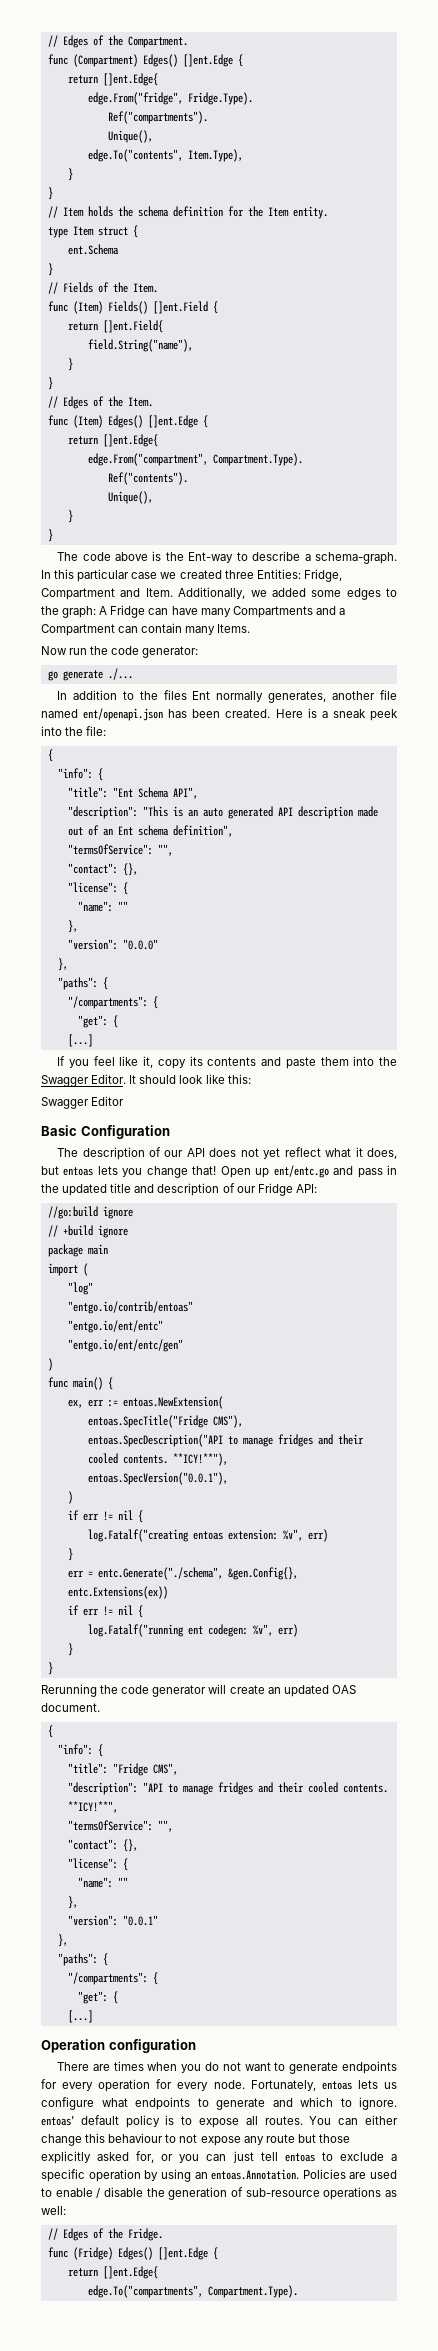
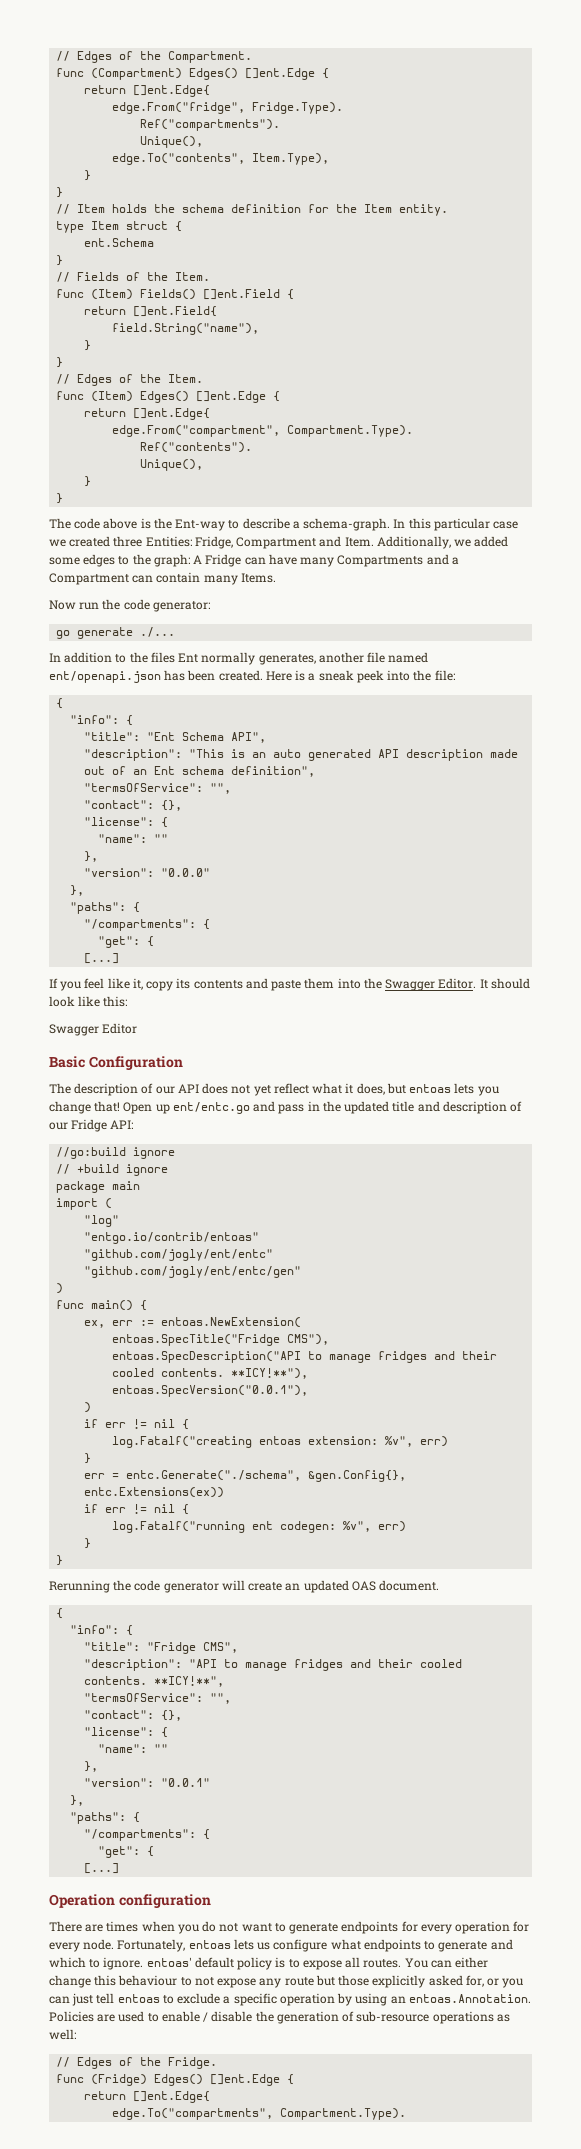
[67,1320,163,1333] [67,1339,183,1352] "entgo.io/ent/entc" // "entgo.io/ent/entc/gen" -> [84,1249,274,1261] [84,1266,302,1278] "github.com/jogly/ent/entc" // "github.com/jogly/ent/entc/gen"

